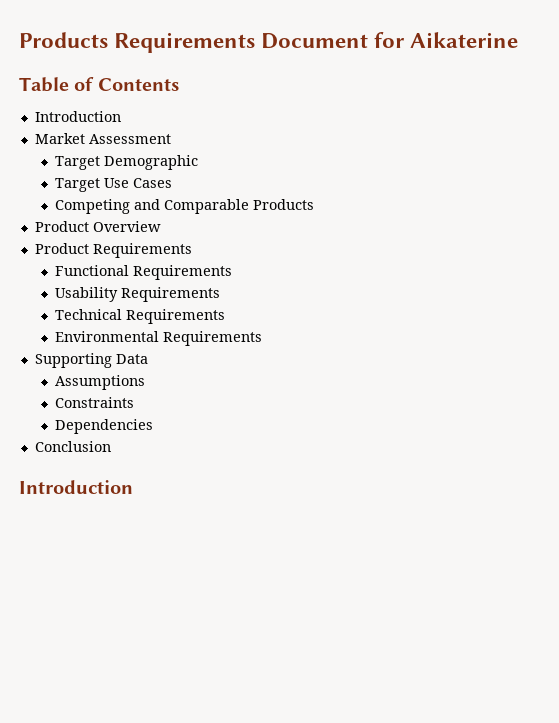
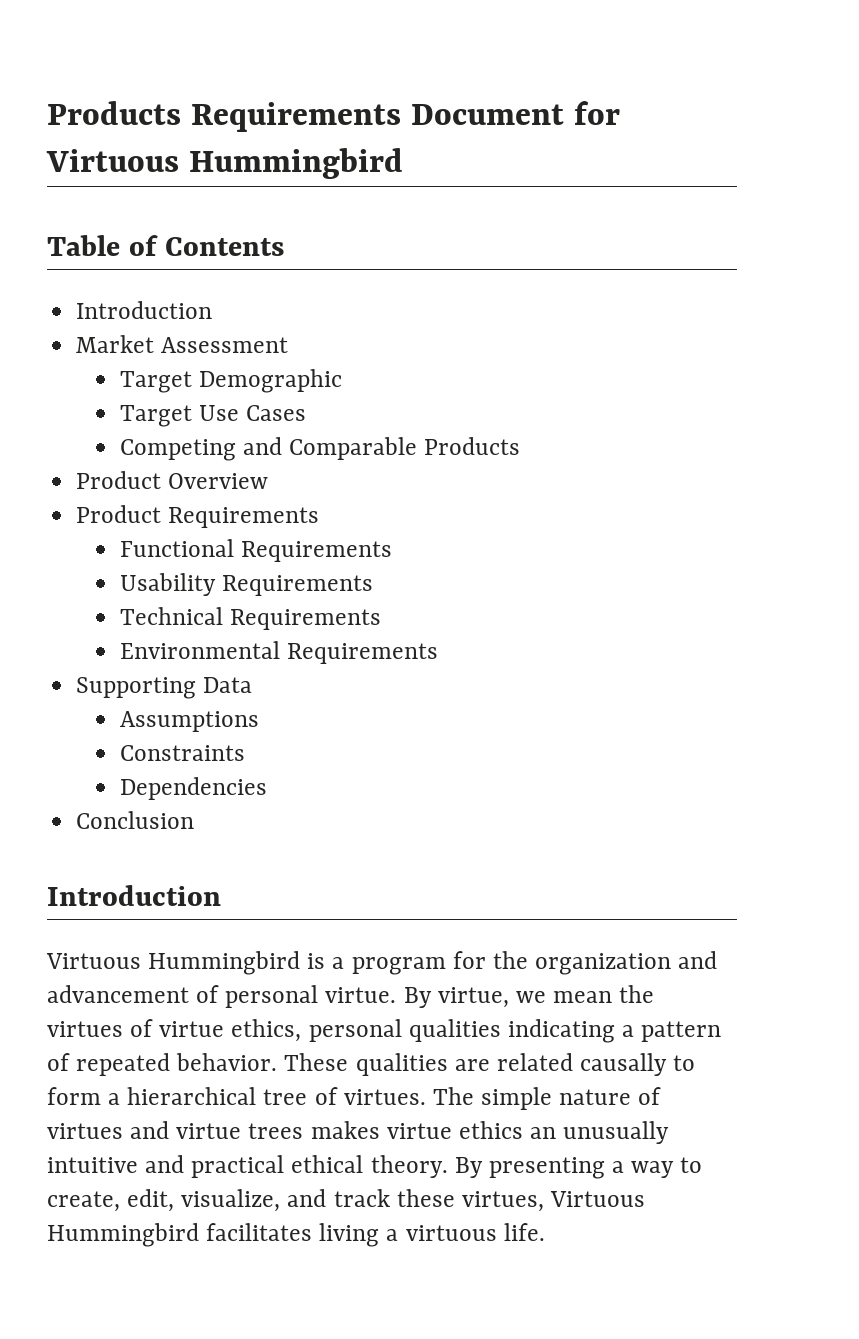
[410,32,519,48] Aikaterine -> [46,148,403,179] Virtuous Hummingbird
(133, 487) none -> [46,951,718,975] [47,985,655,1008] [47,1019,722,1043] [47,1053,696,1076] [47,1087,662,1110] [47,1121,670,1144] [47,1155,703,1179] [47,1189,646,1212] [47,1223,545,1247] // Virtuous Hummingbird is a program for the organization and advancement of personal virtue. By virtue, we mean the virtues of virtue ethics, personal qualities indicating a pattern of repeated behavior. These qualities are related causally to form a hierarchical tree of virtues. The simple nature of virtues and virtue trees makes virtue ethics an unusually intuitive and practical ethical theory. By presenting a way to create, edit, visualize, and track these virtues, Virtuous Hummingbird facilitates living a virtuous life.

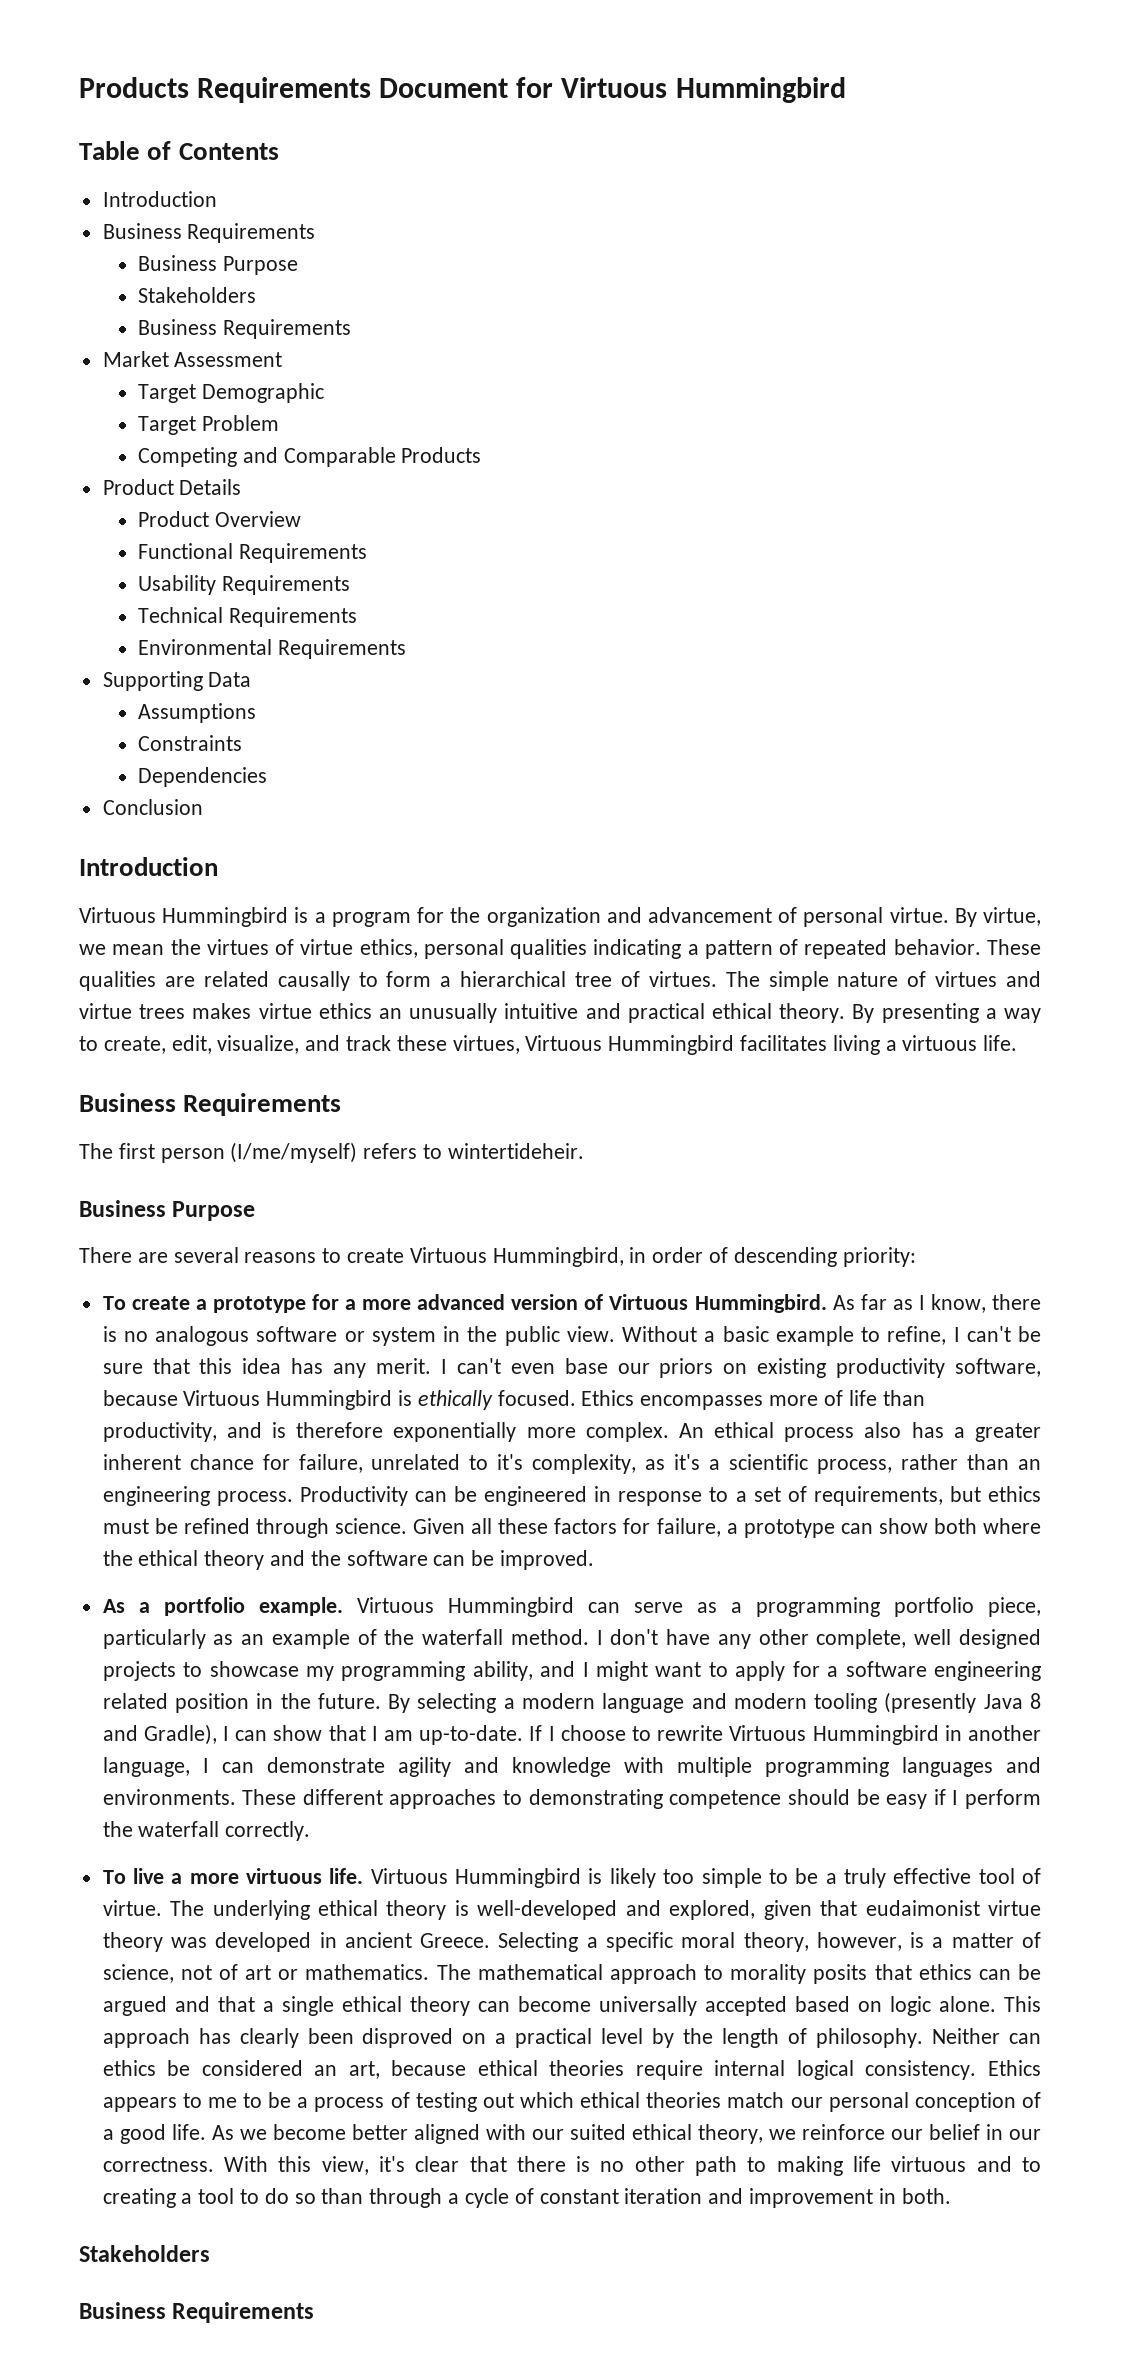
(213, 310) none -> [102,223,316,243] [138,255,298,275] [138,287,257,303] [138,319,351,339] // Business Requirements // Business Purpose // Stakeholders // Business Requirements
[198,405,306,421] Use Cases -> [201,415,279,431] Problem
[168,473,269,489] [76,505,320,528] Overview // Product Requirements -> [179,479,242,495] [138,511,301,527] Details // Product Overview
(545, 1232) none -> [79,1093,342,1116] [79,1142,584,1163] [79,1200,256,1221] [79,1247,916,1267] [102,1294,1042,1313] [102,1326,1041,1346] [102,1358,1042,1378] [102,1390,925,1410] [102,1422,1041,1442] [102,1454,1042,1474] [102,1486,1041,1506] [102,1518,1042,1538] [102,1550,595,1570] [102,1597,1041,1617] [102,1629,1041,1649] [102,1661,1041,1681] [102,1692,1041,1713] [102,1724,1042,1745] [102,1757,1041,1777] [102,1789,1041,1809] [102,1821,311,1841] [102,1868,1041,1888] [102,1900,1041,1920] [102,1932,1041,1952] [102,1964,1041,1984] [102,1996,1041,2016] [102,2028,1042,2048] [102,2060,1041,2080] [102,2092,1041,2112] [102,2124,1041,2144] [102,2156,1041,2176] [102,2188,951,2208] [79,2245,210,2262] [79,2302,315,2323] // Business Requirements // The first person (I/me/myself) refers to wintertideheir. // Business Purpose // There are several reasons to create Virtuous Hummingbird, in order of descending priority: // To create a prototype for a more advanced version of Virtuous Hummingbird. As far as I know, there is no analogous software or system in the public view. Without a basic example to refine, I can't be sure that this idea has any merit. I can't even base our priors on existing productivity software, because Virtuous Hummingbird is ethically focused. Ethics encompasses more of life than productivity, and is therefore exponentially more complex. An ethical process also has a greater inherent chance for failure, unrelated to it's complexity, as it's a scientific process, rather than an engineering process. Productivity can be engineered in response to a set of requirements, but ethics must be refined through science. Given all these factors for failure, a prototype can show both where the ethical theory and the software can be improved. // As a portfolio example. Virtuous Hummingbird can serve as a programming portfolio piece, particularly as an example of the waterfall method. I don't have any other complete, well designed projects to showcase my programming ability, and I might want to apply for a software engineering related position in the future. By selecting a modern language and modern tooling (presently Java 8 and Gradle), I can show that I am up-to-date. If I choose to rewrite Virtuous Hummingbird in another language, I can demonstrate agility and knowledge with multiple programming languages and environments. These different approaches to demonstrating competence should be easy if I perform the waterfall correctly. // To live a more virtuous life. Virtuous Hummingbird is likely too simple to be a truly effective tool of virtue. The underlying ethical theory is well-developed and explored, given that eudaimonist virtue theory was developed in ancient Greece. Selecting a specific moral theory, however, is a matter of science, not of art or mathematics. The mathematical approach to morality posits that ethics can be argued and that a single ethical theory can become universally accepted based on logic alone. This approach has clearly been disproved on a practical level by the length of philosophy. Neither can ethics be considered an art, because ethical theories require internal logical consistency. Ethics appears to me to be a process of testing out which ethical theories match our personal conception of a good life. As we become better aligned with our suited ethical theory, we reinforce our belief in our correctness. With this view, it's clear that there is no other path to making life virtuous and to creating a tool to do so than through a cycle of constant iteration and improvement in both. // Stakeholders // Business Requirements

